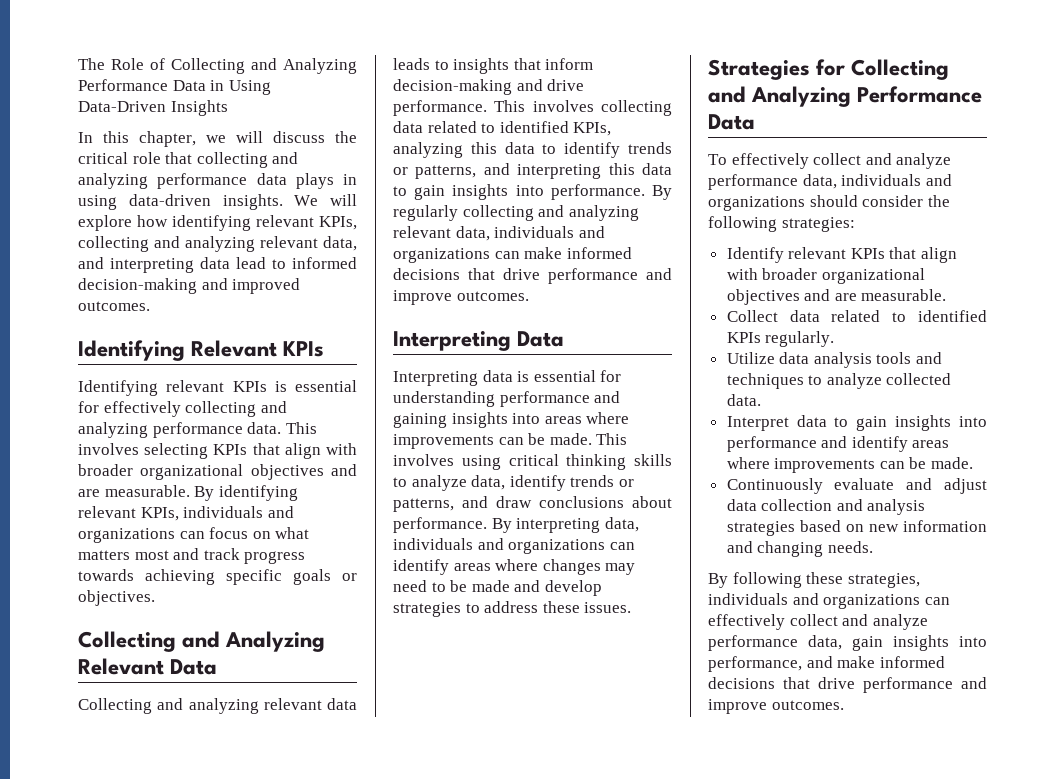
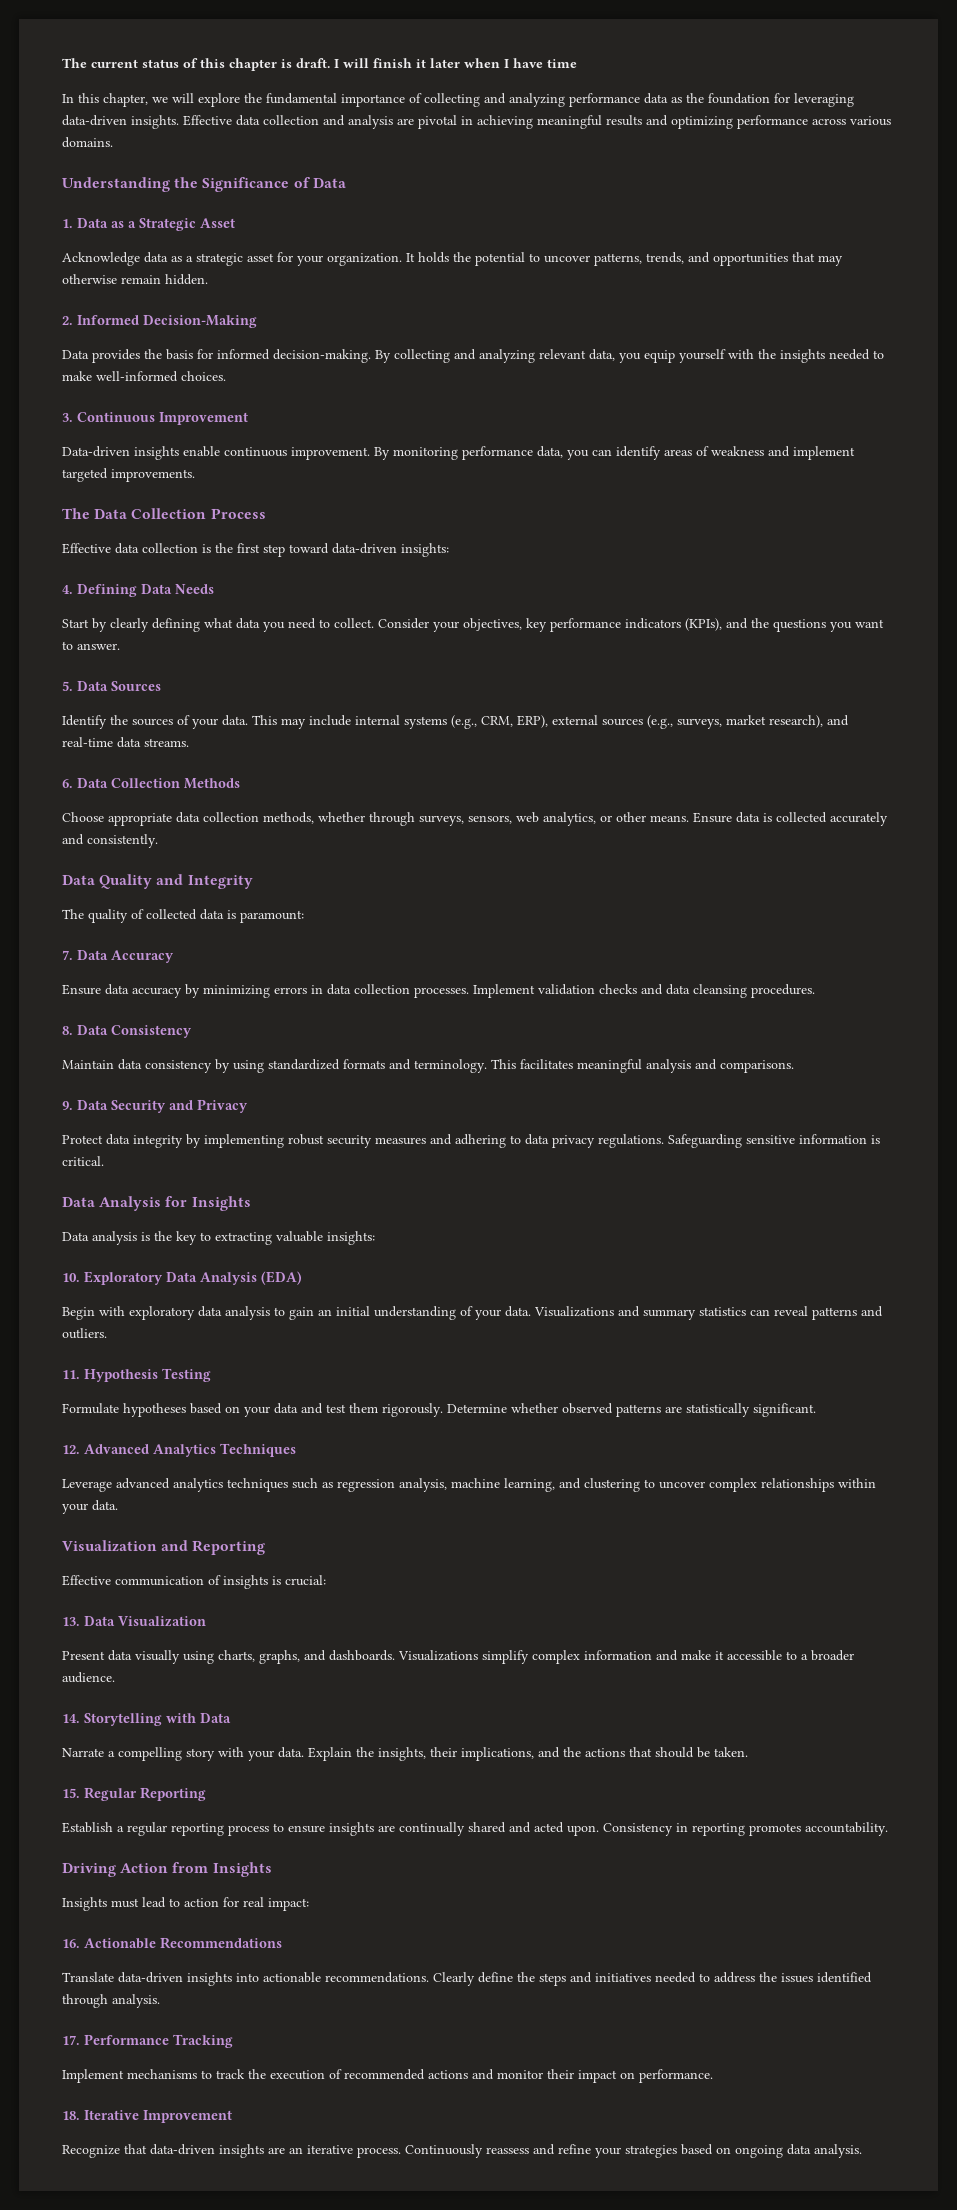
[78,58,357,74] [78,79,271,95] [78,100,228,116] The Role of Collecting and Analyzing Performance Data in Using Data-Driven Insights -> [62,58,577,71] The current status of this chapter is draft. I will finish it later when I have time
[273,131,357,143] [78,152,193,164] discuss the critical role that -> [198,93,422,107] explore the fundamental importance of
[295,173,357,189] [78,194,357,210] [78,215,357,231] [78,236,357,252] [78,257,357,273] [78,278,301,294] [78,301,150,311] [78,340,325,361] [78,380,357,396] [78,401,287,417] [78,422,317,438] [78,443,357,459] [78,464,357,480] [78,485,298,501] [78,506,294,521] [78,527,310,543] [78,548,306,564] [78,569,357,585] [78,590,155,606] [78,631,326,652] [78,658,218,675] [78,698,357,714] [393,58,594,74] [393,79,585,95] [393,100,672,116] [393,121,612,136] [393,142,672,158] [393,163,672,179] [393,184,672,200] [393,205,639,221] [393,226,605,241] [393,247,632,263] [393,268,672,284] [393,290,529,305] [393,331,565,351] [393,370,622,386] [393,391,621,407] [393,412,630,428] [393,433,628,449] [393,454,672,470] [393,475,634,491] [393,496,672,512] [393,517,639,533] [393,538,635,554] [393,559,636,575] [393,580,602,596] [393,601,632,617] [708,59,950,80] [708,86,983,107] [708,114,755,130] [708,153,952,169] [708,174,952,190] [708,195,950,211] [708,216,855,232] [726,247,958,263] [726,268,925,284] [726,289,947,305] [726,310,987,322] [726,331,835,347] [726,352,943,368] [726,373,952,389] [726,394,761,406] [726,415,987,431] [726,436,950,452] [726,457,974,473] [726,478,987,494] [726,499,926,515] [726,520,987,536] [726,541,873,557] [708,572,920,588] [708,593,950,609] [708,614,928,630] [708,635,987,651] [708,656,945,672] [708,677,987,693] [708,699,844,714] plays in using data-driven insights. We will explore how identifying relevant KPIs, collecting and analyzing relevant data, and interpreting data lead to informed decision-making and improved outcomes. // Identifying Relevant KPIs // Identifying relevant KPIs is essential for effectively collecting and analyzing performance data. This involves selecting KPIs that align with broader organizational objectives and are measurable. By identifying relevant KPIs, individuals and organizations can focus on what matters most and track progress towards achieving specific goals or objectives. // Collecting and Analyzing Relevant Data // Collecting and analyzing relevant data leads to insights that inform decision-making and drive performance. This involves collecting data related to identified KPIs, analyzing this data to identify trends or patterns, and interpreting this data to gain insights into performance. By regularly collecting and analyzing relevant data, individuals and organizations can make informed decisions that drive performance and improve outcomes. // Interpreting Data // Interpreting data is essential for understanding performance and gaining insights into areas where improvements can be made. This involves using critical thinking skills to analyze data, identify trends or patterns, and draw conclusions about performance. By interpreting data, individuals and organizations can identify areas where changes may need to be made and develop strategies to address these issues. // Strategies for Collecting and Analyzing Performance Data // To effectively collect and analyze performance data, individuals and organizations should consider the following strategies: // Identify relevant KPIs that align with broader organizational objectives and are measurable. // Collect data related to identified KPIs regularly. // Utilize data analysis tools and techniques to analyze collected data. // Interpret data to gain insights into performance and identify areas where improvements can be made. // Continuously evaluate and adjust data collection and analysis strategies based on new information and changing needs. // By following these strategies, individuals and organizations can effectively collect and analyze performance data, gain insights into performance, and make informed decisions that drive performance and improve outcomes. -> [671,93,854,107] [62,115,891,129] [62,137,113,148] [62,177,346,192] [62,218,235,231] [62,252,843,266] [62,274,208,285] [62,315,257,328] [62,349,884,363] [62,371,226,382] [62,412,248,425] [62,446,855,460] [62,468,195,482] [62,508,266,519] [62,543,449,557] [62,584,214,597] [62,618,884,632] [62,641,120,650] [62,681,161,691] [62,715,849,729] [62,737,189,748] [62,778,240,789] [62,812,888,826] [62,834,158,848] [62,874,253,889] [62,909,304,923] [62,950,174,963] [62,984,815,998] [62,1025,192,1038] [62,1059,794,1073] [62,1099,248,1113] [62,1134,880,1148] [62,1156,104,1166] [62,1196,251,1211] [62,1231,375,1245] [62,1271,302,1285] [62,1306,883,1320] [62,1328,107,1339] [62,1368,211,1382] [62,1403,816,1417] [62,1443,296,1457] [62,1478,876,1492] [62,1500,118,1514] [62,1540,266,1555] [62,1575,326,1589] [62,1616,206,1627] [62,1650,854,1664] [62,1672,115,1683] [62,1713,231,1726] [62,1747,748,1761] [62,1787,206,1801] [62,1822,888,1836] [62,1862,272,1877] [62,1897,309,1911] [62,1937,282,1949] [62,1972,872,1986] [62,1994,160,2008] [62,2034,233,2048] [62,2069,713,2083] [62,2110,232,2123] [62,2144,862,2158] as the foundation for leveraging data-driven insights. Effective data collection and analysis are pivotal in achieving meaningful results and optimizing performance across various domains. // Understanding the Significance of Data // 1. Data as a Strategic Asset // Acknowledge data as a strategic asset for your organization. It holds the potential to uncover patterns, trends, and opportunities that may otherwise remain hidden. // 2. Informed Decision-Making // Data provides the basis for informed decision-making. By collecting and analyzing relevant data, you equip yourself with the insights needed to make well-informed choices. // 3. Continuous Improvement // Data-driven insights enable continuous improvement. By monitoring performance data, you can identify areas of weakness and implement targeted improvements. // The Data Collection Process // Effective data collection is the first step toward data-driven insights: // 4. Defining Data Needs // Start by clearly defining what data you need to collect. Consider your objectives, key performance indicators (KPIs), and the questions you want to answer. // 5. Data Sources // Identify the sources of your data. This may include internal systems (e.g., CRM, ERP), external sources (e.g., surveys, market research), and real-time data streams. // 6. Data Collection Methods // Choose appropriate data collection methods, whether through surveys, sensors, web analytics, or other means. Ensure data is collected accurately and consistently. // Data Quality and Integrity // The quality of collected data is paramount: // 7. Data Accuracy // Ensure data accuracy by minimizing errors in data collection processes. Implement validation checks and data cleansing procedures. // 8. Data Consistency // Maintain data consistency by using standardized formats and terminology. This facilitates meaningful analysis and comparisons. // 9. Data Security and Privacy // Protect data integrity by implementing robust security measures and adhering to data privacy regulations. Safeguarding sensitive information is critical. // Data Analysis for Insights // Data analysis is the key to extracting valuable insights: // 10. Exploratory Data Analysis (EDA) // Begin with exploratory data analysis to gain an initial understanding of your data. Visualizations and summary statistics can reveal patterns and outliers. // 11. Hypothesis Testing // Formulate hypotheses based on your data and test them rigorously. Determine whether observed patterns are statistically significant. // 12. Advanced Analytics Techniques // Leverage advanced analytics techniques such as regression analysis, machine learning, and clustering to uncover complex relationships within your data. // Visualization and Reporting // Effective communication of insights is crucial: // 13. Data Visualization // Present data visually using charts, graphs, and dashboards. Visualizations simplify complex information and make it accessible to a broader audience. // 14. Storytelling with Data // Narrate a compelling story with your data. Explain the insights, their implications, and the actions that should be taken. // 15. Regular Reporting // Establish a regular reporting process to ensure insights are continually shared and acted upon. Consistency in reporting promotes accountability. // Driving Action from Insights // Insights must lead to action for real impact: // 16. Actionable Recommendations // Translate data-driven insights into actionable recommendations. Clearly define the steps and initiatives needed to address the issues identified through analysis. // 17. Performance Tracking // Implement mechanisms to track the execution of recommended actions and monitor their impact on performance. // 18. Iterative Improvement // Recognize that data-driven insights are an iterative process. Continuously reassess and refine your strategies based on ongoing data analysis.

